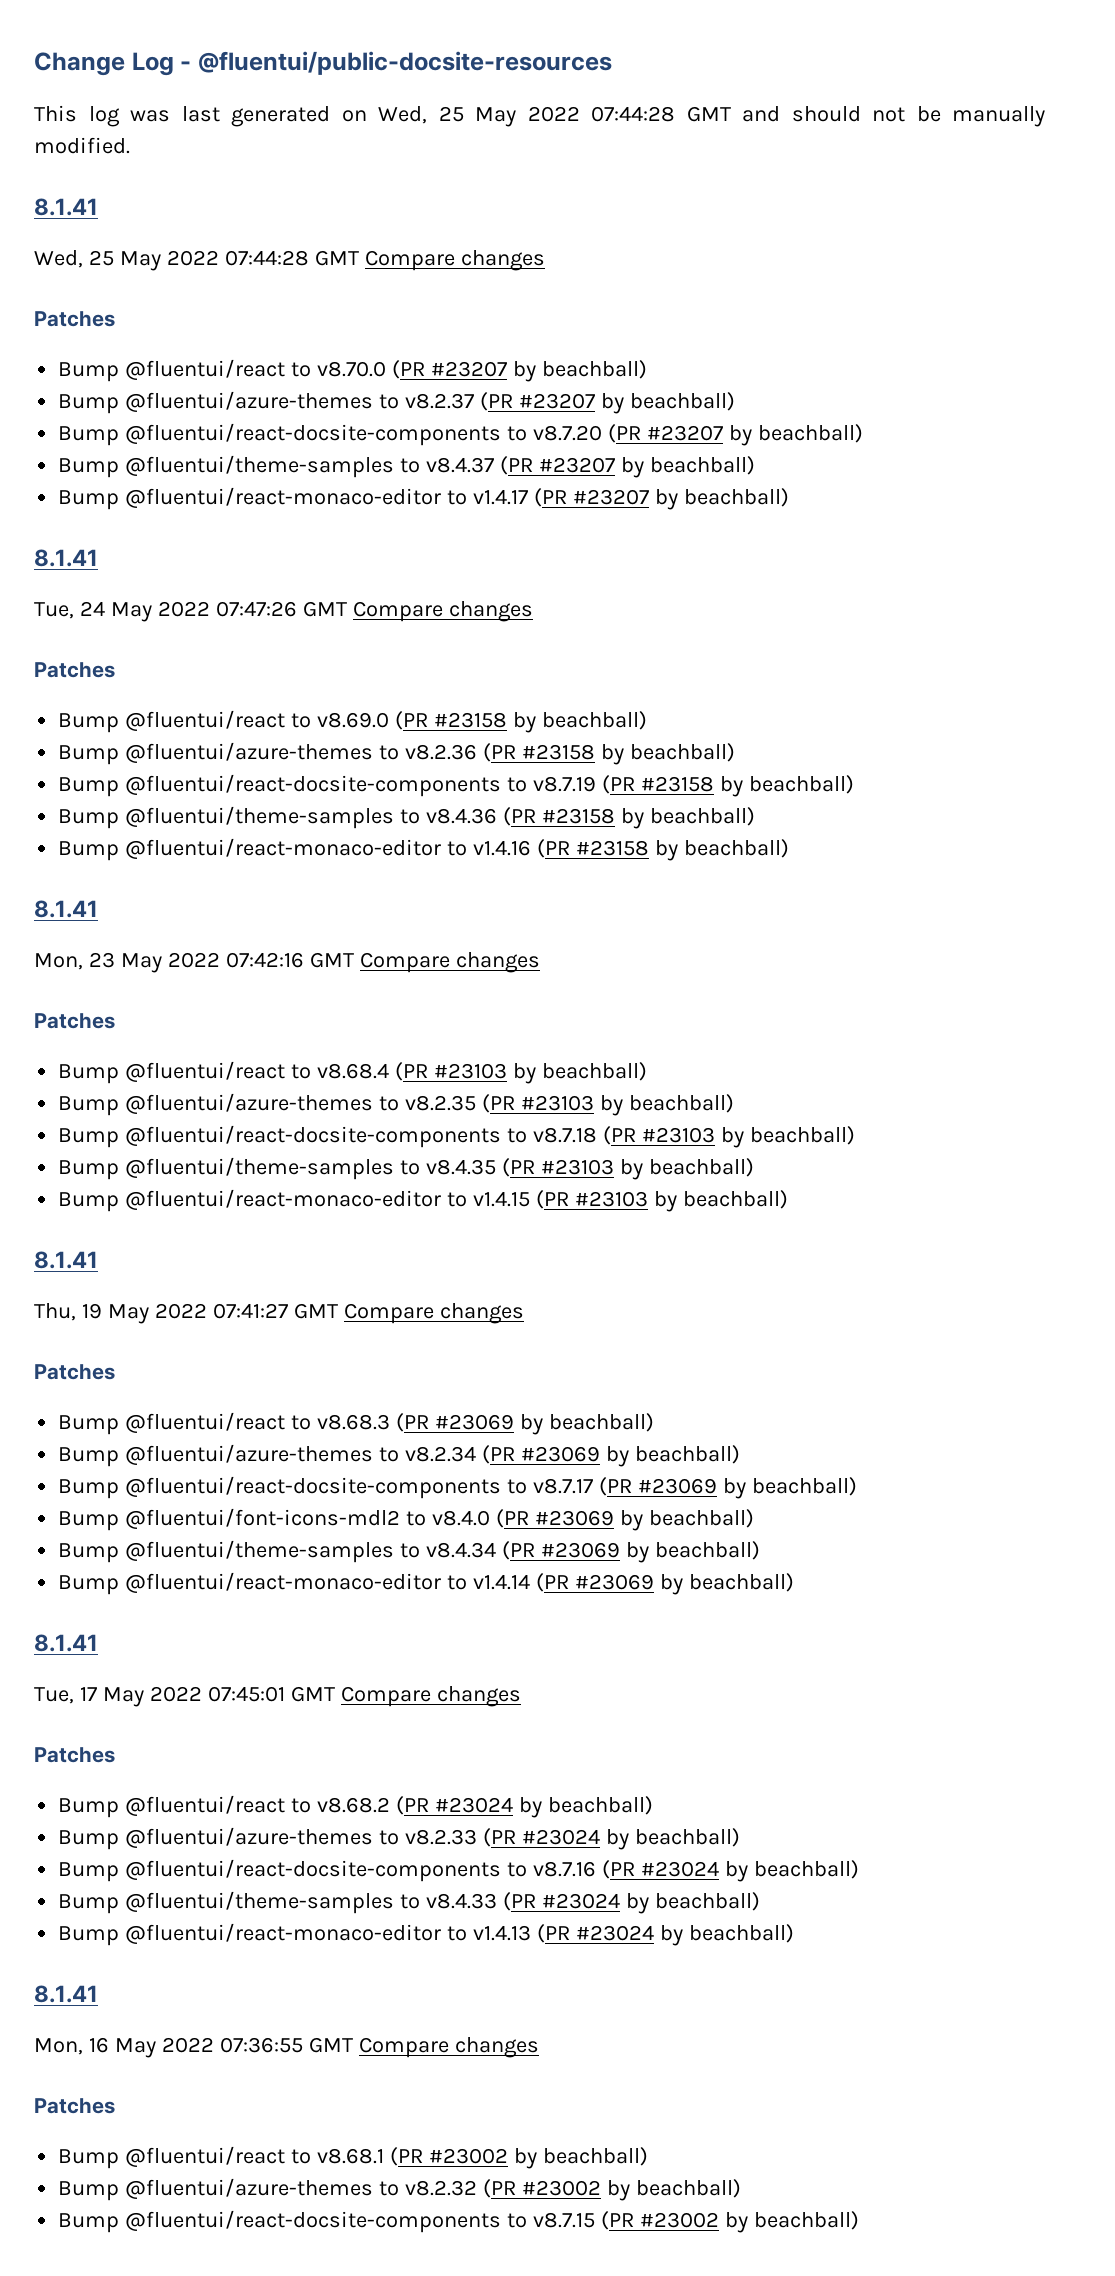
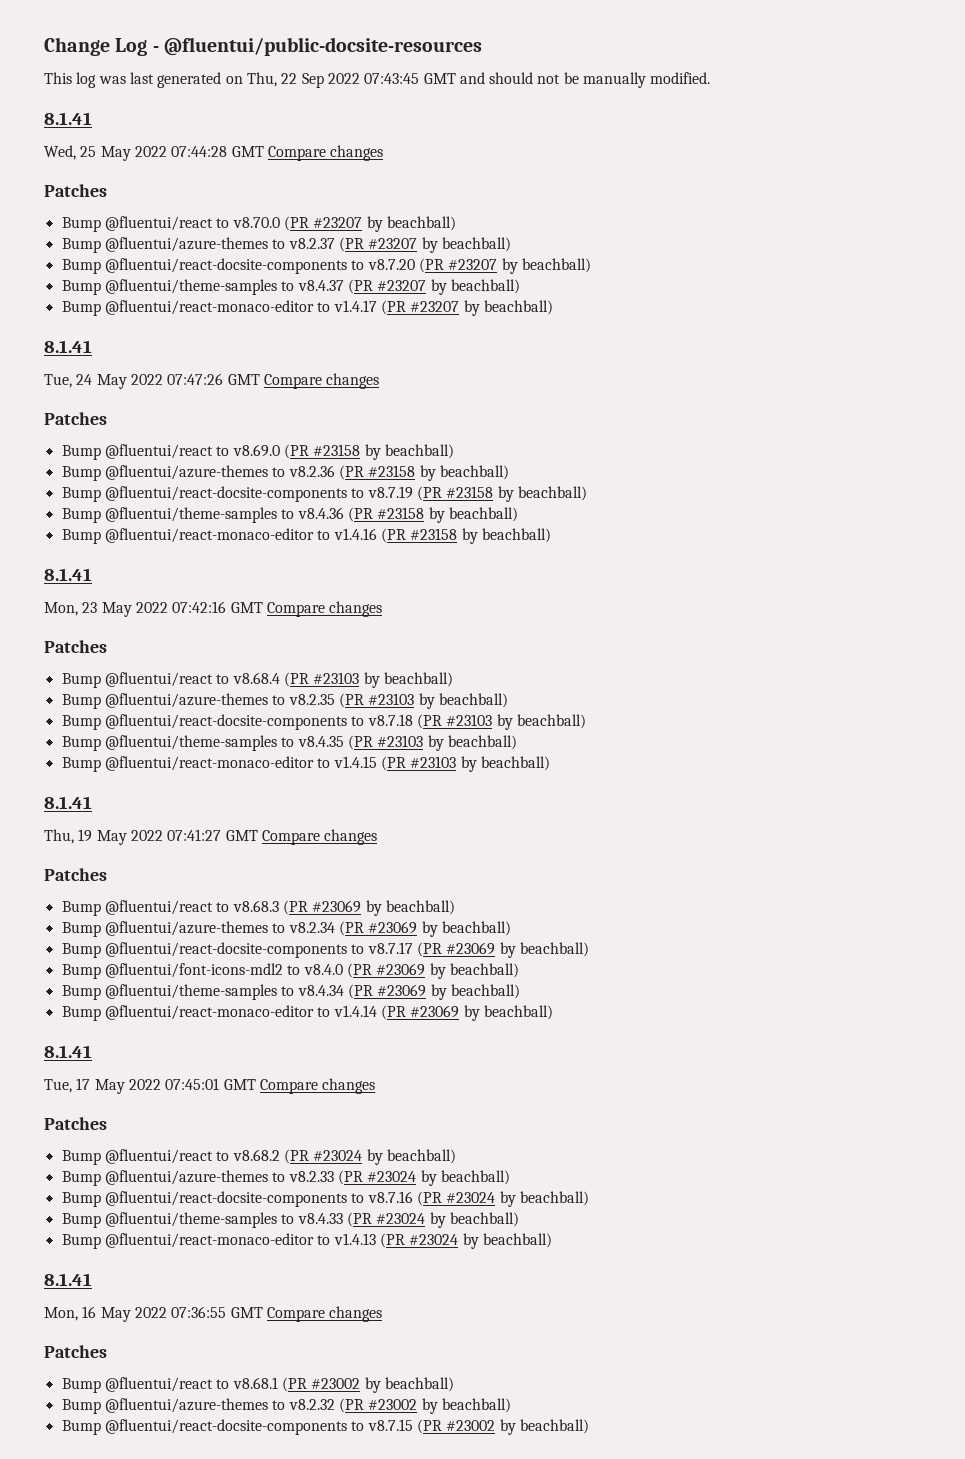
[378,106,675,127] Wed, 25 May 2022 07:44:28 -> [246,72,420,88] Thu, 22 Sep 2022 07:43:45

